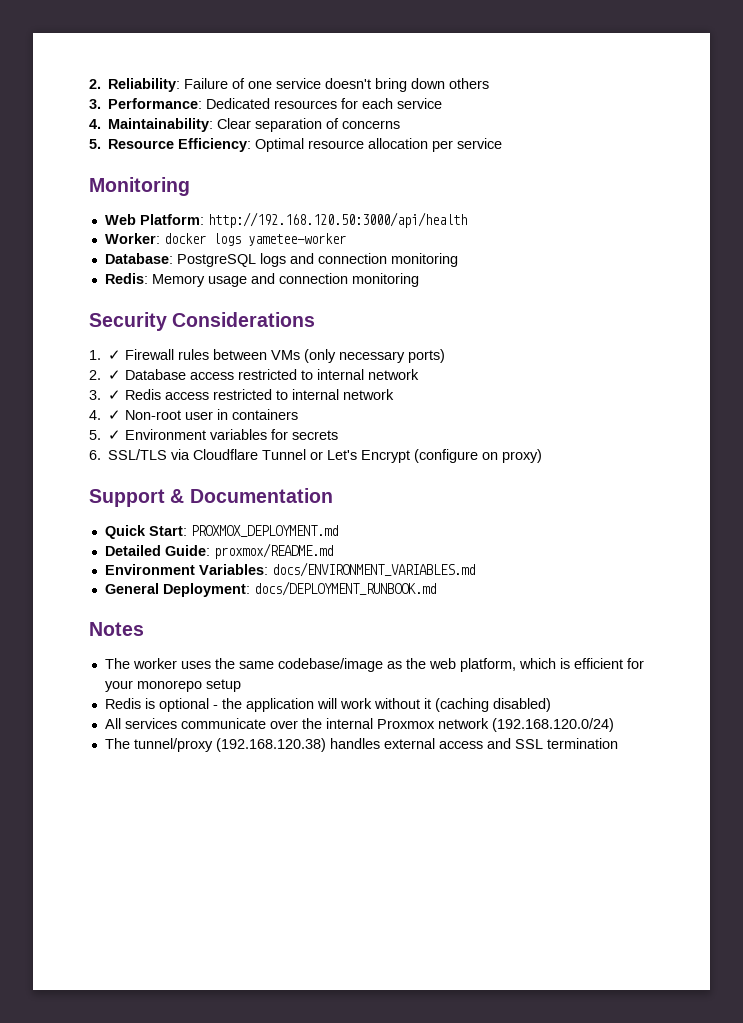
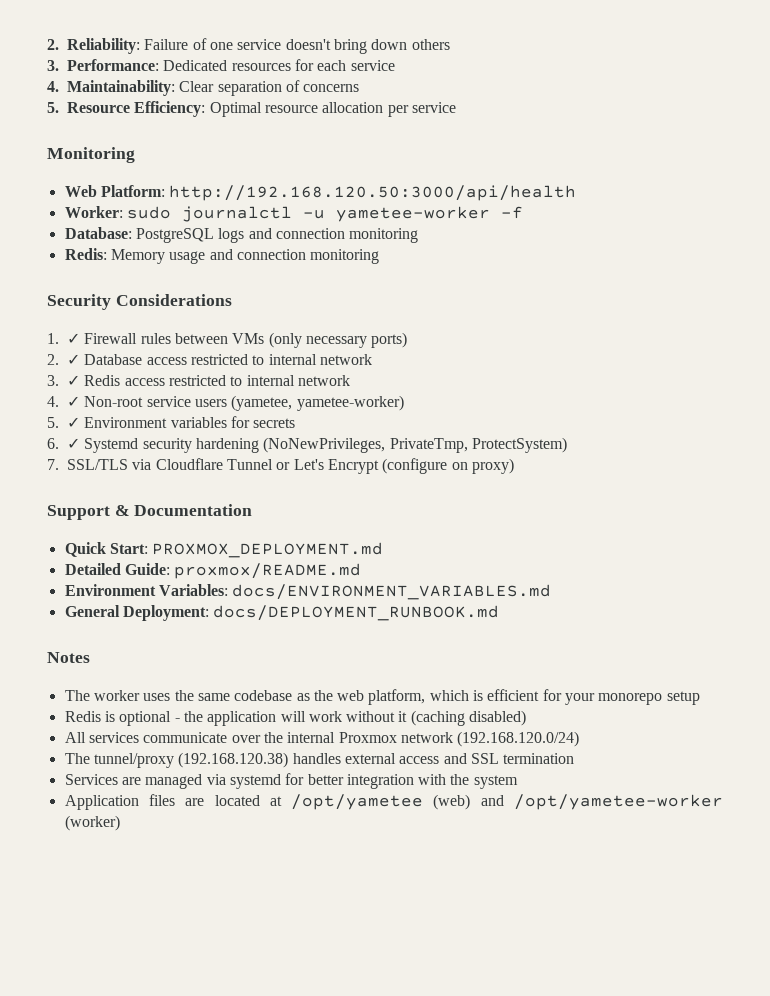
[163,233,241,246] docker logs -> [126,206,325,222] sudo journalctl -u
(346, 239) none -> [500,206,523,219] -f
[185,409,299,420] user in containers -> [146,395,404,411] service users (yametee, yametee-worker)
(101, 455) none -> [67,437,567,453] [47,459,59,470] ✓ Systemd security hardening (NoNewPrivileges, PrivateTmp, ProtectSystem) // 7.
[277,658,383,672] codebase/image -> [234,690,293,701] codebase
(618, 743) none -> [64,773,518,789] [64,794,723,810] [64,815,120,831] // Services are managed via systemd for better integration with the system // Application files are located at /opt/yametee (web) and /opt/yametee-worker (worker)

